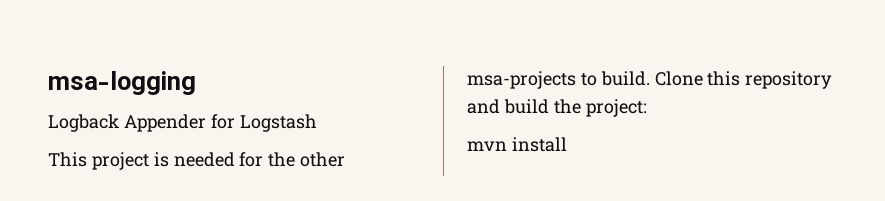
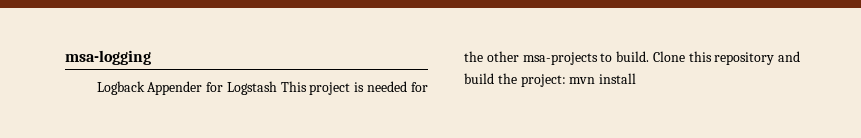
(317, 123) // -> (277, 88) none
(647, 108) // -> (566, 80) none

